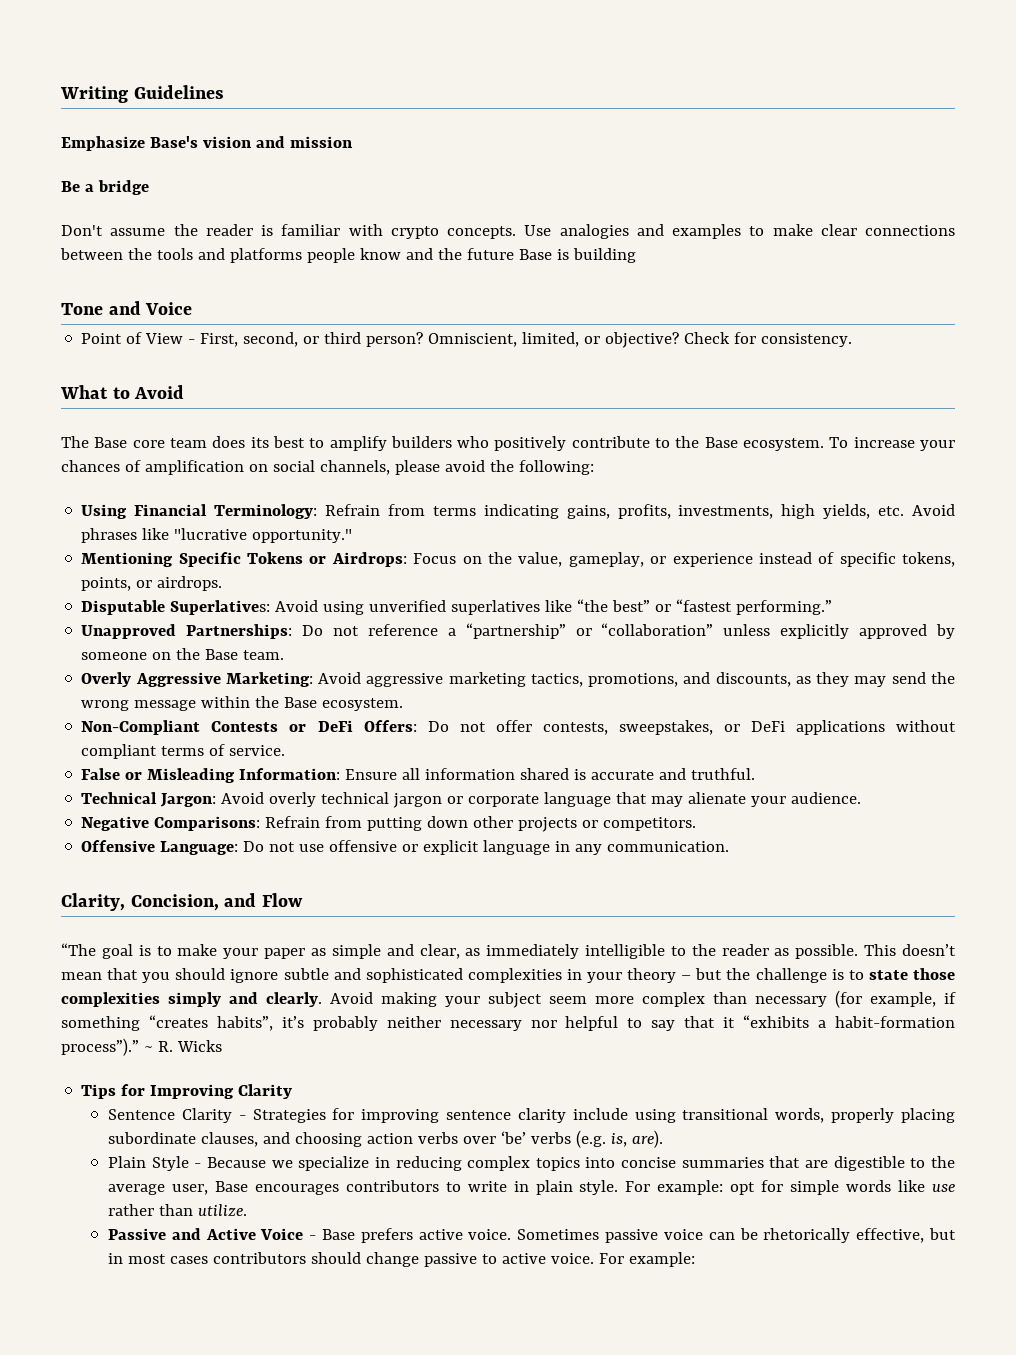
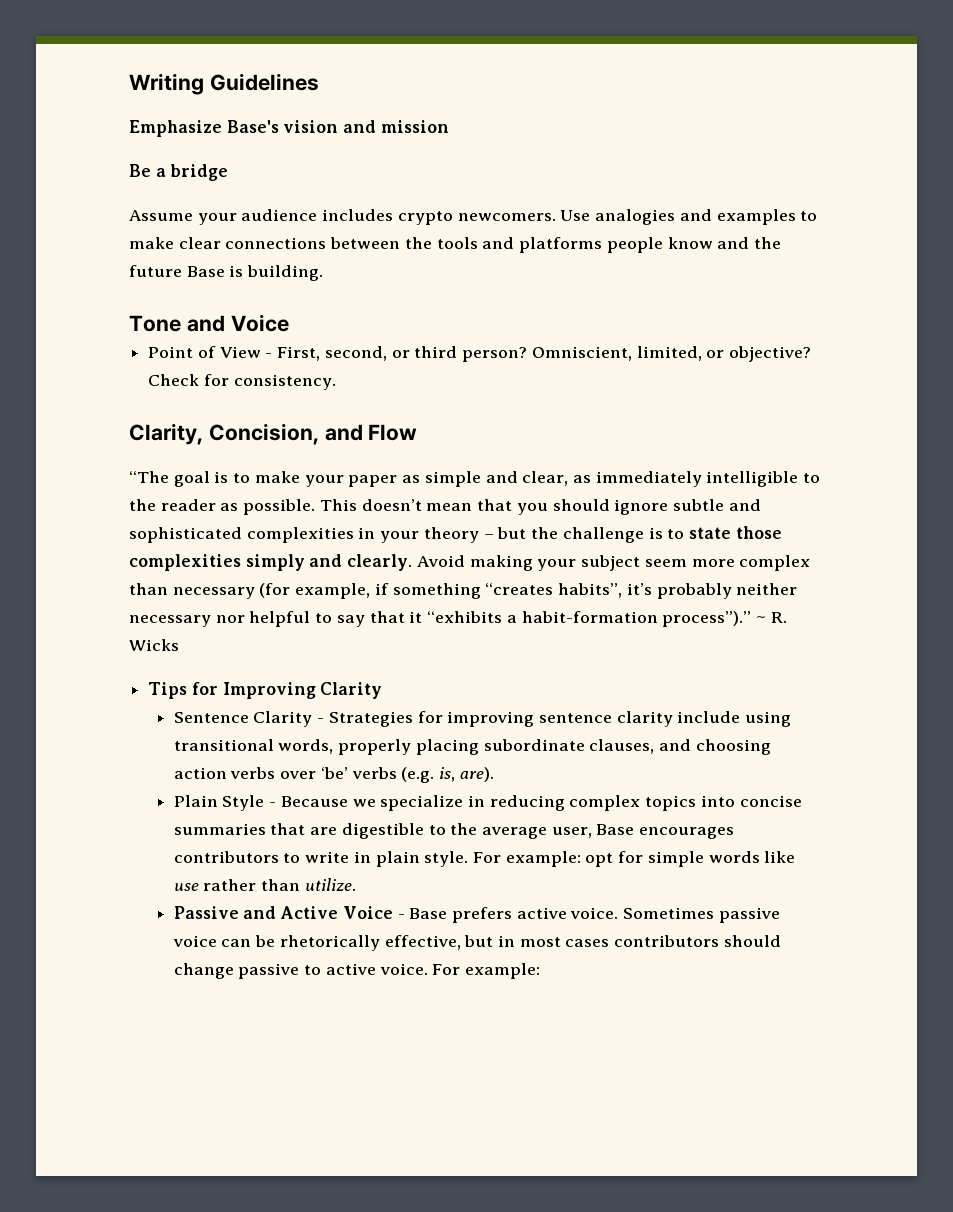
[61,224,516,239] Don't assume the reader is familiar with crypto concepts. -> [129,209,556,225] Assume your audience includes crypto newcomers.
[572,248,636,263] building -> [247,265,324,281] building.
[60,385,185,399] [61,436,955,451] [61,460,594,475] [81,504,955,519] [81,528,353,543] [81,552,955,567] [81,576,223,591] [81,599,833,615] [81,623,956,639] [81,648,285,660] [81,672,955,687] [81,696,404,711] [81,720,956,735] [81,744,286,759] [81,768,756,783] [81,792,862,808] [81,816,697,832] [81,840,730,855] // What to Avoid // The Base core team does its best to amplify builders who positively contribute to the Base ecosystem. To increase your chances of amplification on social channels, please avoid the following: // Using Financial Terminology: Refrain from terms indicating gains, profits, investments, high yields, etc. Avoid phrases like "lucrative opportunity." // Mentioning Specific Tokens or Airdrops: Focus on the value, gameplay, or experience instead of specific tokens, points, or airdrops. // Disputable Superlatives: Avoid using unverified superlatives like “the best” or “fastest performing.” // Unapproved Partnerships: Do not reference a “partnership” or “collaboration” unless explicitly approved by someone on the Base team. // Overly Aggressive Marketing: Avoid aggressive marketing tactics, promotions, and discounts, as they may send the wrong message within the Base ecosystem. // Non-Compliant Contests or DeFi Offers: Do not offer contests, sweepstakes, or DeFi applications without compliant terms of service. // False or Misleading Information: Ensure all information shared is accurate and truthful. // Technical Jargon: Avoid overly technical jargon or corporate language that may alienate your audience. // Negative Comparisons: Refrain from putting down other projects or competitors. // Offensive Language: Do not use offensive or explicit language in any communication. -> (336, 382) none

